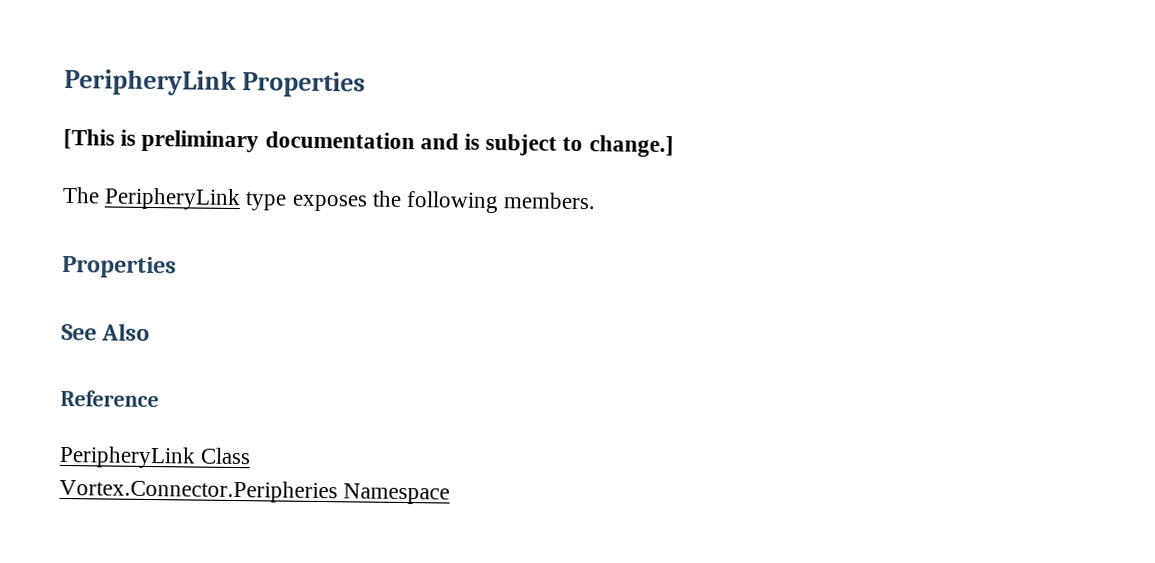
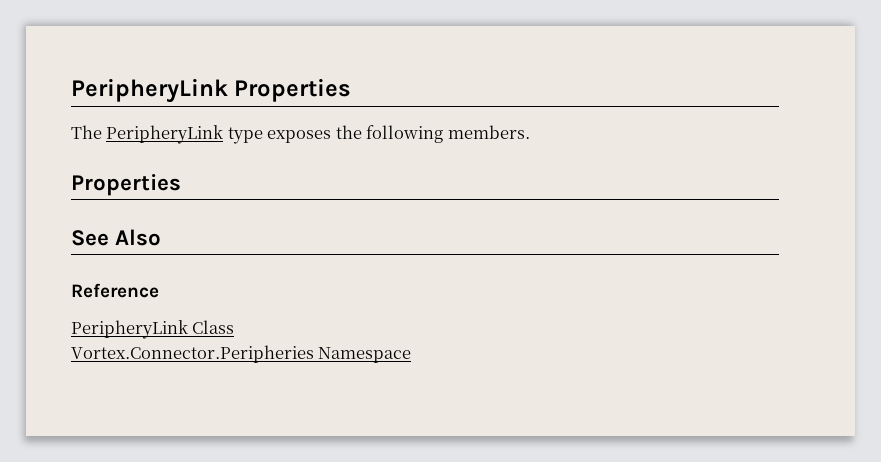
[63,128,674,158] // [This is preliminary documentation and is subject to change.] -> (352, 90) none

